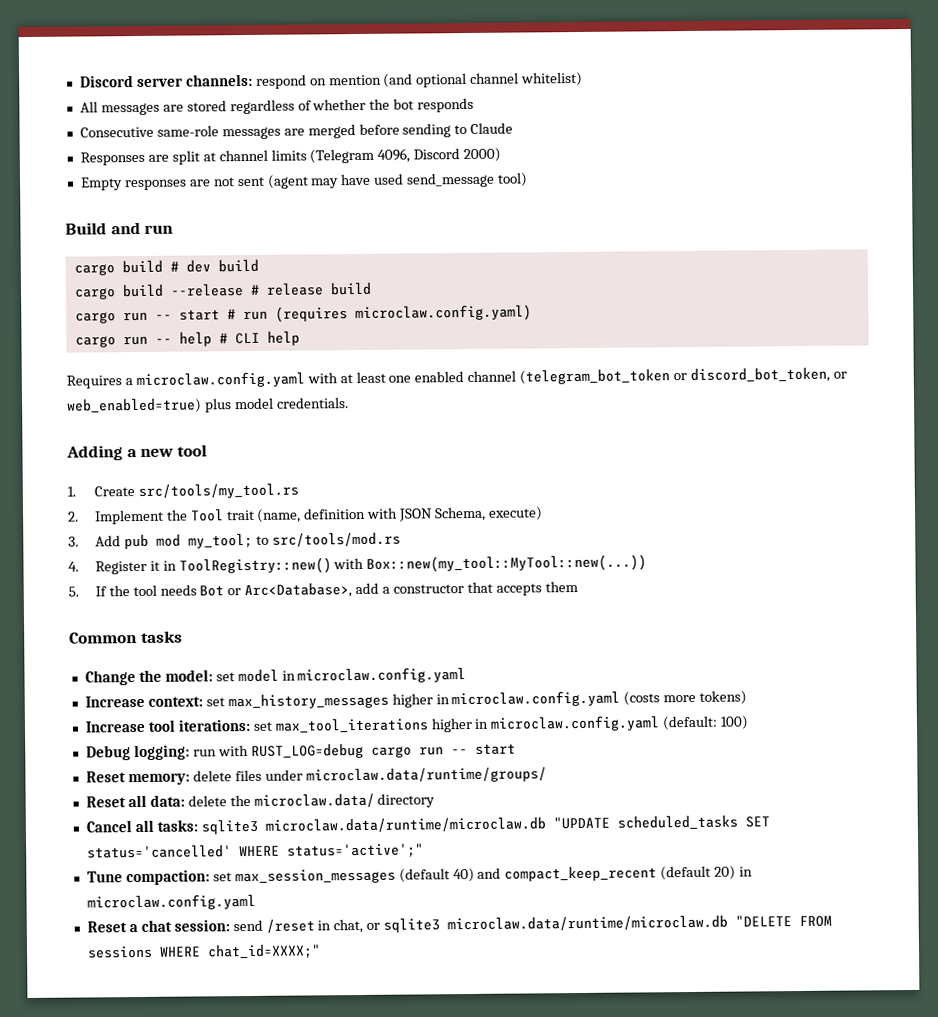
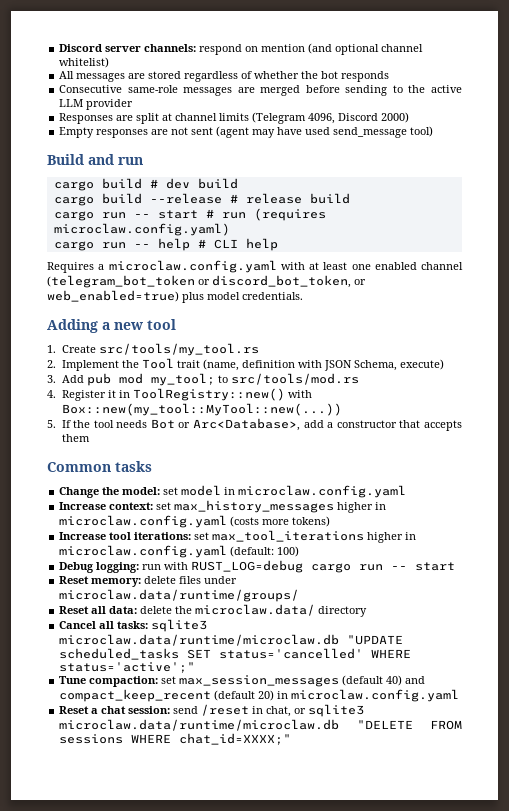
[470,122,514,134] Claude -> [408,85,462,93] [59,99,134,110] the active LLM provider

